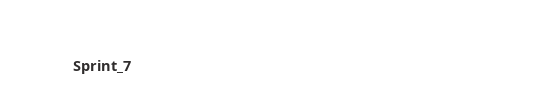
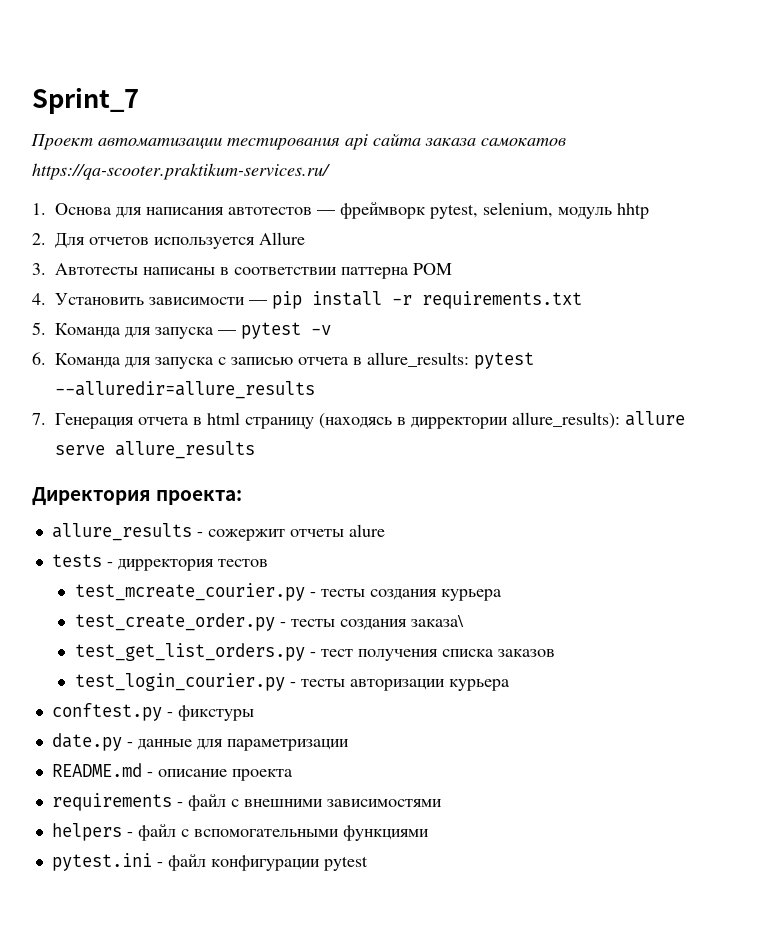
(131, 67) none -> [31,134,566,150] [32,163,330,180] [32,202,649,219] [32,232,305,249] [32,263,452,279] [32,291,582,309] [32,322,331,339] [32,352,534,369] [55,381,315,399] [32,411,685,429] [55,441,255,459] [32,487,243,506] [51,523,385,541] [51,554,268,571] [74,583,502,601] [74,613,464,631] [74,643,555,661] [74,673,510,691] [51,703,254,721] [51,733,349,751] [51,763,293,781] [51,793,442,811] [51,823,429,841] [51,853,368,871] // Проект автоматизации тестирования api сайта заказа самокатов https://qa-scooter.praktikum-services.ru/ // 1. Основа для написания автотестов — фреймворк pytest, selenium, модуль hhtp // 2. Для отчетов используется Allure // 3. Автотесты написаны в соответствии паттерна POM // 4. Установить зависимости — pip install -r requirements.txt // 5. Команда для запуска — pytest -v // 6. Команда для запуска с записью отчета в allure_results: pytest --alluredir=allure_results // 7. Генерация отчета в html страницу (находясь в дирректории allure_results): allure serve allure_results // Директория проекта: // allure_results - сожержит отчеты alure // tests - дирректория тестов // test_mcreate_courier.py - тесты создания курьера // test_create_order.py - тесты создания заказа\ // test_get_list_orders.py - тест получения списка заказов // test_login_courier.py - тесты авторизации курьера // conftest.py - фикстуры // date.py - данные для параметризации // README.md - описание проекта // requirements - файл с внешними зависимостями // helpers - файл с вспомогательными функциями // pytest.ini - файл конфигурации pytest

